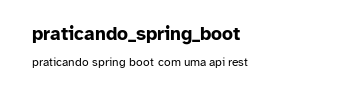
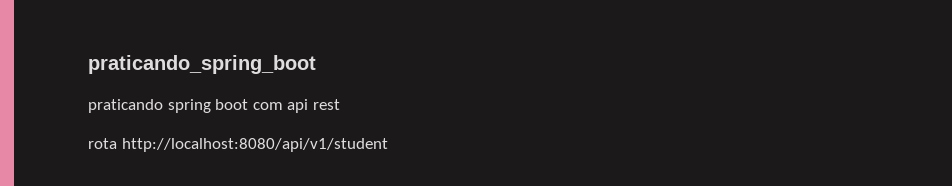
[183,60,206,66] uma -> (283, 106) none
(249, 62) none -> [88,138,388,152] // rota http://localhost:8080/api/v1/student

